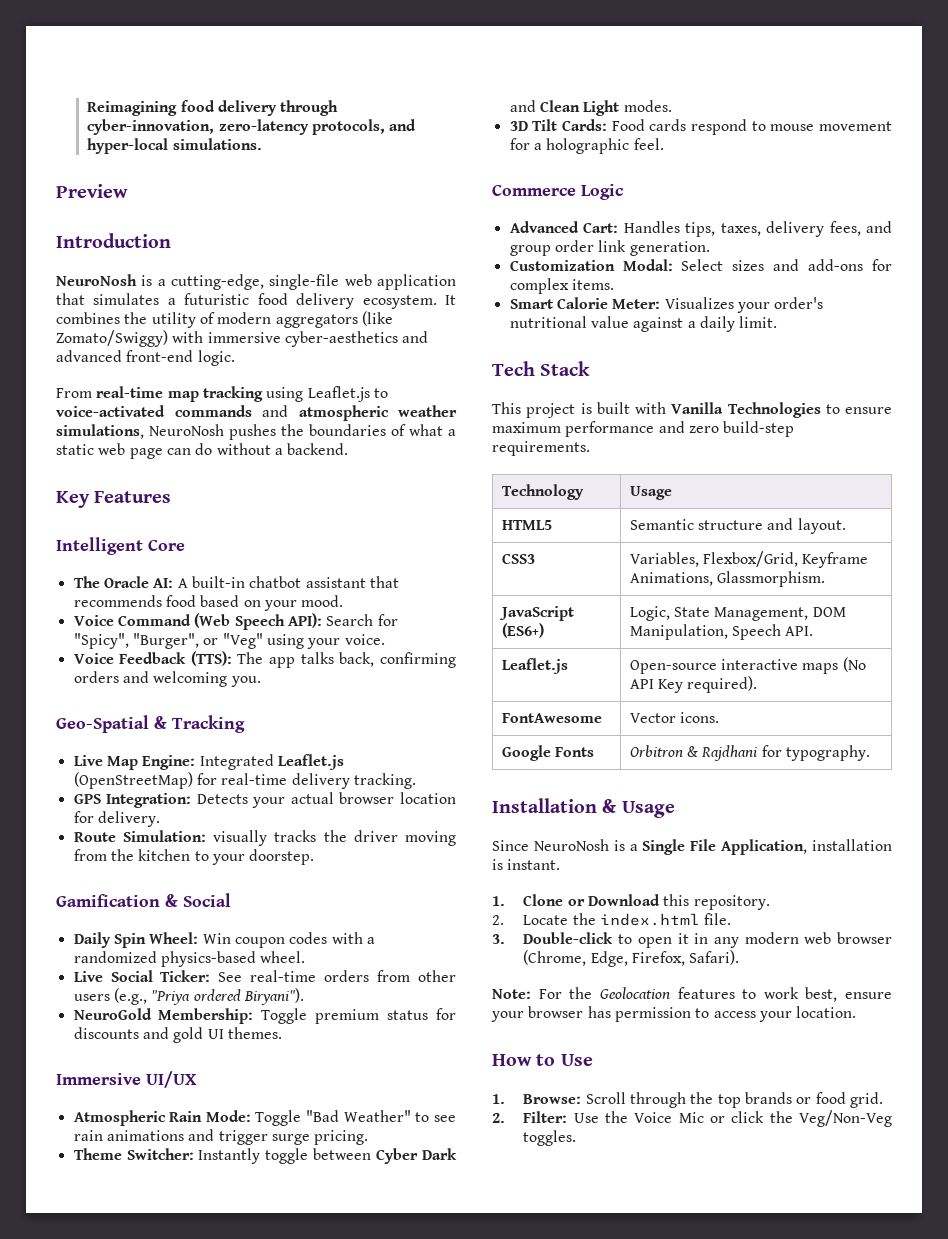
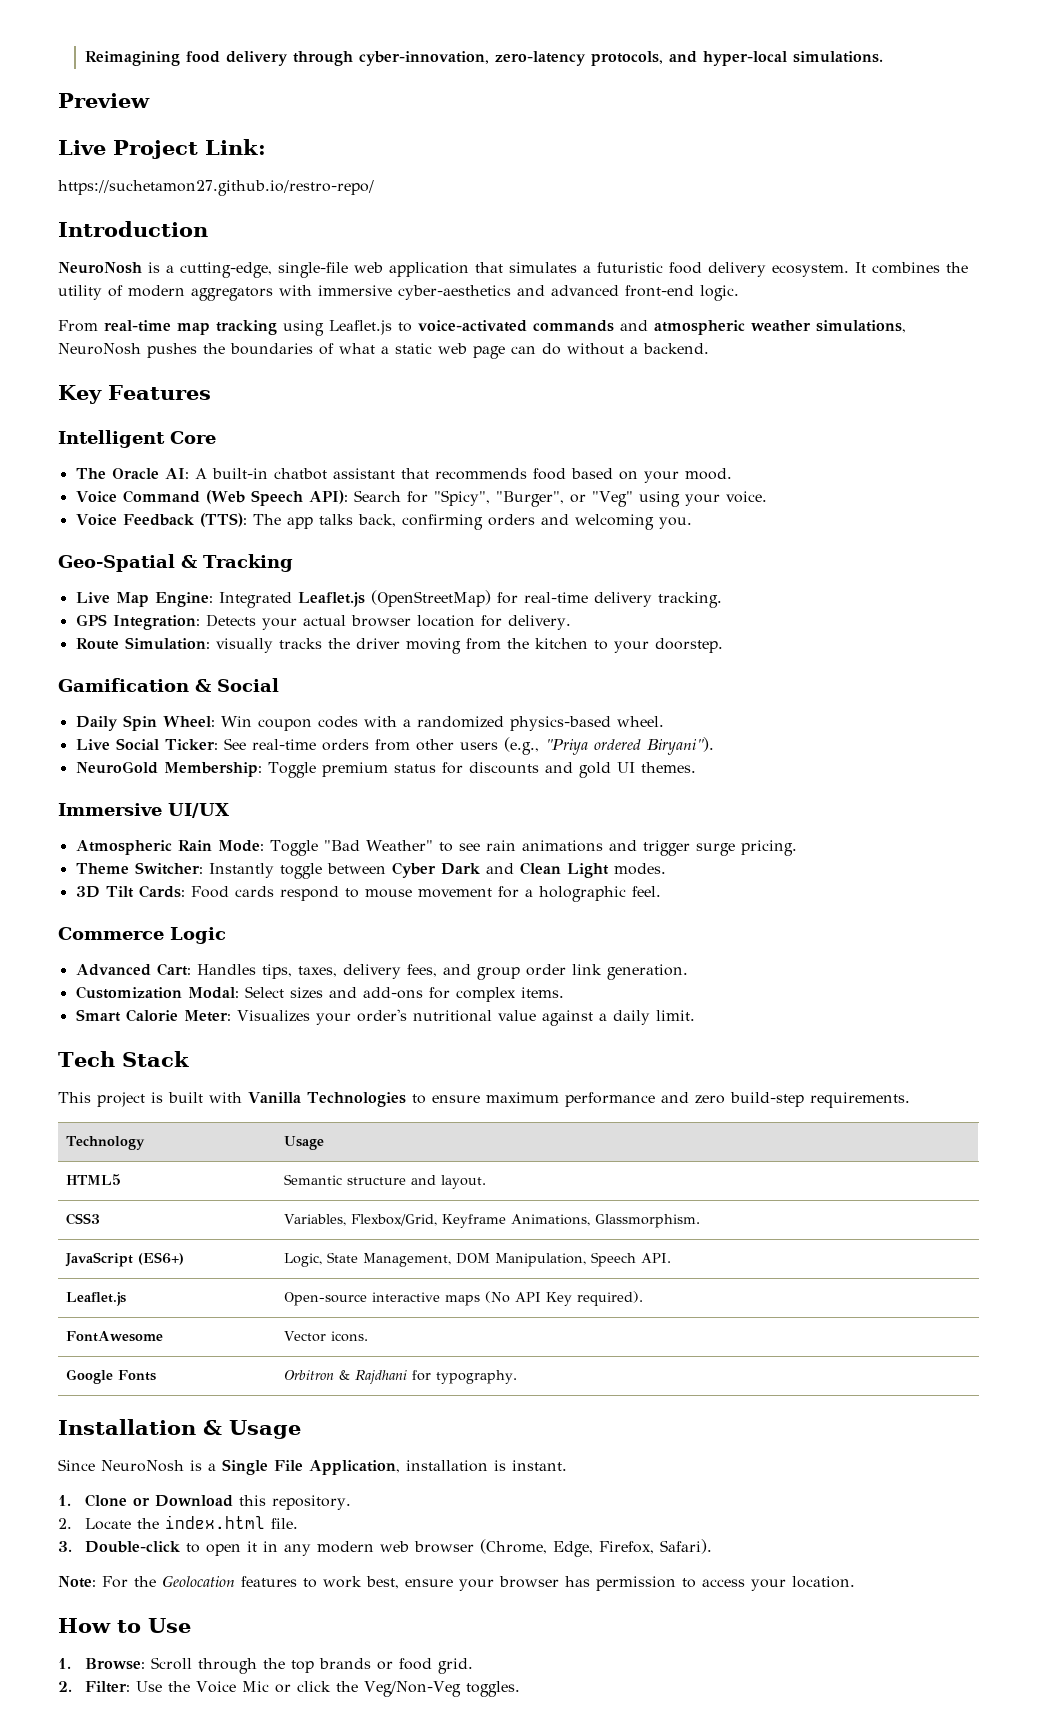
(128, 191) none -> [58,139,266,159] [58,180,374,196] // Live Project Link: // https://suchetamon27.github.io/restro-repo/
[361,311,393,326] [56,330,168,347] (like Zomato/Swiggy) -> (273, 294) none

